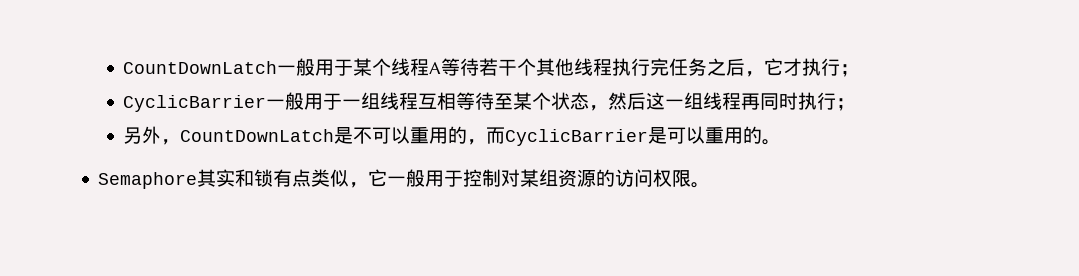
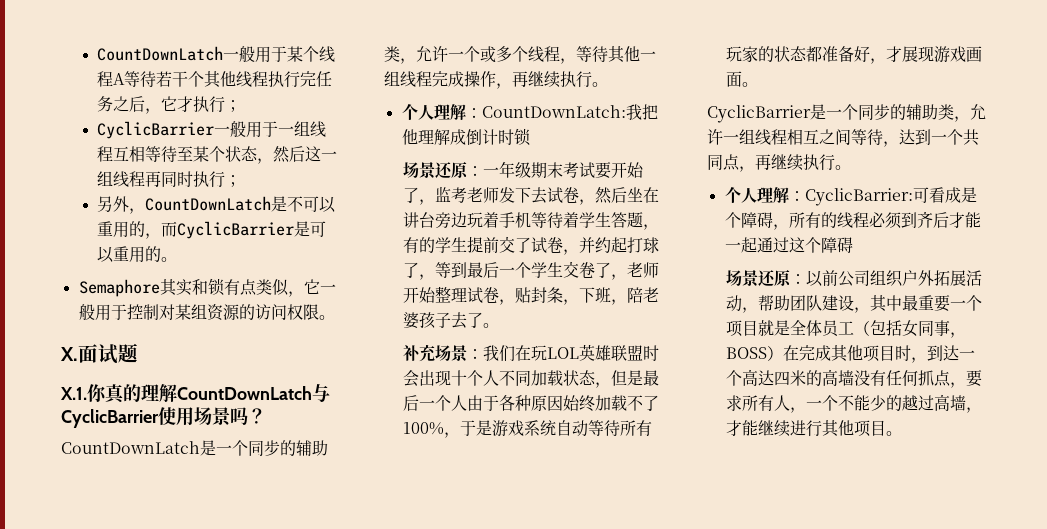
(711, 185) none -> [60,343,138,364] [60,384,330,404] [61,407,266,428] [61,440,328,456] [384,46,656,64] [384,71,608,89] [401,104,658,120] [401,128,531,146] [402,161,644,179] [402,186,659,205] [402,212,659,230] [402,236,659,255] [402,261,659,280] [402,286,659,305] [402,312,499,329] [402,344,659,362] [402,370,659,388] [402,395,659,412] [402,420,652,438] [725,46,982,64] [725,71,758,87] [707,104,986,123] [707,129,979,147] [707,154,851,172] [724,187,977,206] [724,211,981,230] [724,237,853,253] [725,270,982,287] [725,295,982,313] [725,320,966,338] [725,345,975,363] [725,369,982,388] [725,394,982,413] [725,420,902,437] // X.面试题 // X.1.你真的理解CountDownLatch与CyclicBarrier使用场景吗？ // CountDownLatch是一个同步的辅助类，允许一个或多个线程，等待其他一组线程完成操作，再继续执行。 // 个人理解：CountDownLatch:我把他理解成倒计时锁 // 场景还原：一年级期末考试要开始了，监考老师发下去试卷，然后坐在讲台旁边玩着手机等待着学生答题，有的学生提前交了试卷，并约起打球了，等到最后一个学生交卷了，老师开始整理试卷，贴封条，下班，陪老婆孩子去了。 // 补充场景：我们在玩LOL英雄联盟时会出现十个人不同加载状态，但是最后一个人由于各种原因始终加载不了100%，于是游戏系统自动等待所有玩家的状态都准备好，才展现游戏画面。 // CyclicBarrier是一个同步的辅助类，允许一组线程相互之间等待，达到一个共同点，再继续执行。 // 个人理解：CyclicBarrier:可看成是个障碍，所有的线程必须到齐后才能一起通过这个障碍 // 场景还原：以前公司组织户外拓展活动，帮助团队建设，其中最重要一个项目就是全体员工（包括女同事，BOSS）在完成其他项目时，到达一个高达四米的高墙没有任何抓点，要求所有人，一个不能少的越过高墙，才能继续进行其他项目。

